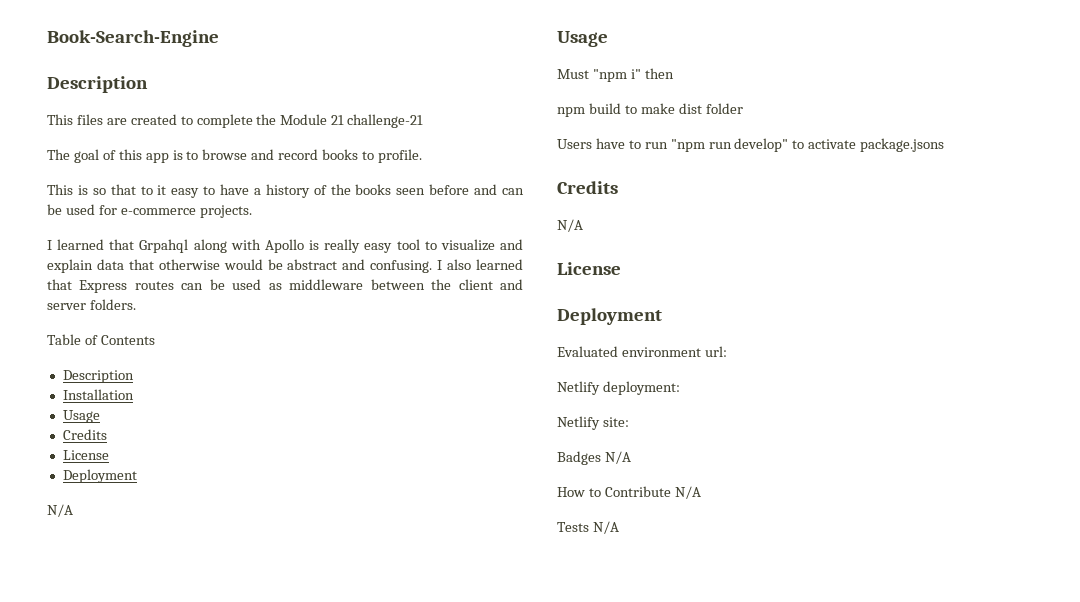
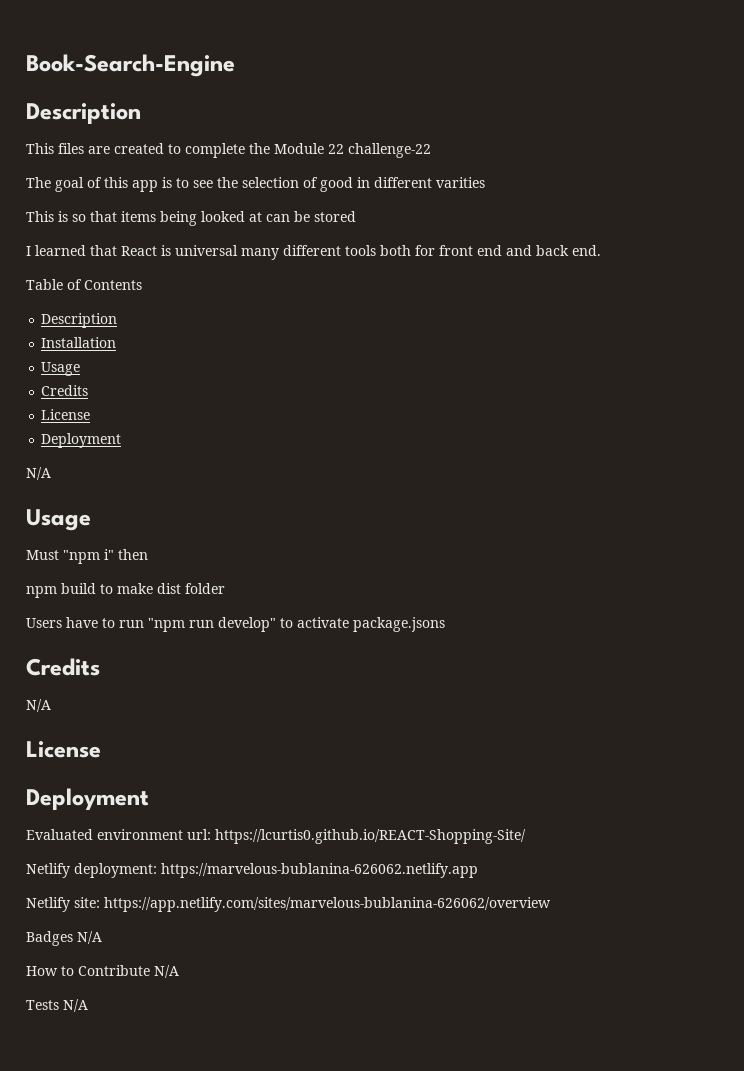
[331,114,424,128] 21 challenge-21 -> [328,143,431,158] 22 challenge-22
[202,149,422,163] [47,184,524,198] [47,204,252,218] [47,239,523,253] [47,259,524,273] [47,279,523,293] [47,299,136,310] browse and record books to profile. // This is so that to it easy to have a history of the books seen before and can be used for e-commerce projects. // I learned that Grpahql along with Apollo is really easy tool to visualize and explain data that otherwise would be abstract and confusing. I also learned that Express routes can be used as middleware between the client and server folders. -> [193,177,485,192] [26,211,356,226] [26,245,601,260] see the selection of good in different varities // This is so that items being looked at can be stored // I learned that React is universal many different tools both for front end and back end.
(727, 351) none -> [215,829,526,844] https://lcurtis0.github.io/REACT-Shopping-Site/
(680, 388) none -> [161,863,478,878] https://marvelous-bublanina-626062.netlify.app
(629, 422) none -> [104,897,551,912] https://app.netlify.com/sites/marvelous-bublanina-626062/overview

